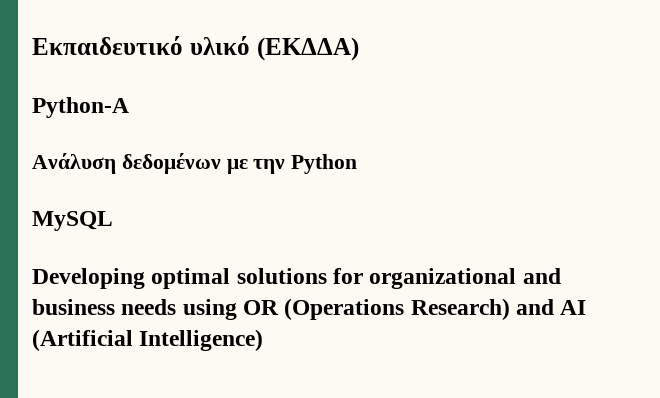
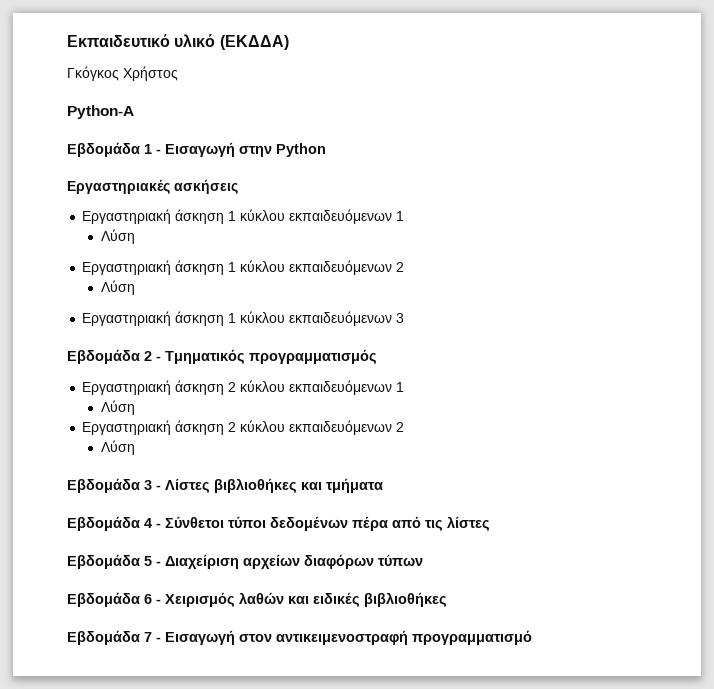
(359, 49) none -> [67,66,178,81] // Γκόγκος Χρήστος
[32,153,358,174] [32,211,113,231] [32,268,561,289] [32,298,587,320] [32,329,264,351] Ανάλυση δεδομένων με την Python // MySQL // Developing optimal solutions for organizational and business needs using OR (Operations Research) and AI (Artificial Intelligence) -> [67,142,326,157] [67,179,238,194] [82,209,405,224] [100,229,135,244] [82,260,405,275] [100,280,135,295] [82,311,405,326] [67,349,377,364] [82,380,405,395] [100,400,135,415] [82,420,405,435] [100,440,135,455] [67,478,383,493] [67,516,490,531] [67,554,423,569] [67,592,447,607] [67,630,532,645] Εβδομάδα 1 - Εισαγωγή στην Python // Εργαστηριακές ασκήσεις // Εργαστηριακή άσκηση 1 κύκλου εκπαιδευόμενων 1 // Λύση // Εργαστηριακή άσκηση 1 κύκλου εκπαιδευόμενων 2 // Λύση // Εργαστηριακή άσκηση 1 κύκλου εκπαιδευόμενων 3 // Εβδομάδα 2 - Τμηματικός προγραμματισμός // Εργαστηριακή άσκηση 2 κύκλου εκπαιδευόμενων 1 // Λύση // Εργαστηριακή άσκηση 2 κύκλου εκπαιδευόμενων 2 // Λύση // Εβδομάδα 3 - Λίστες βιβλιοθήκες και τμήματα // Εβδομάδα 4 - Σύνθετοι τύποι δεδομένων πέρα από τις λίστες // Εβδομάδα 5 - Διαχείριση αρχείων διαφόρων τύπων // Εβδομάδα 6 - Χειρισμός λαθών και ειδικές βιβλιοθήκες // Εβδομάδα 7 - Εισαγωγή στον αντικειμενοστραφή προγραμματισμό

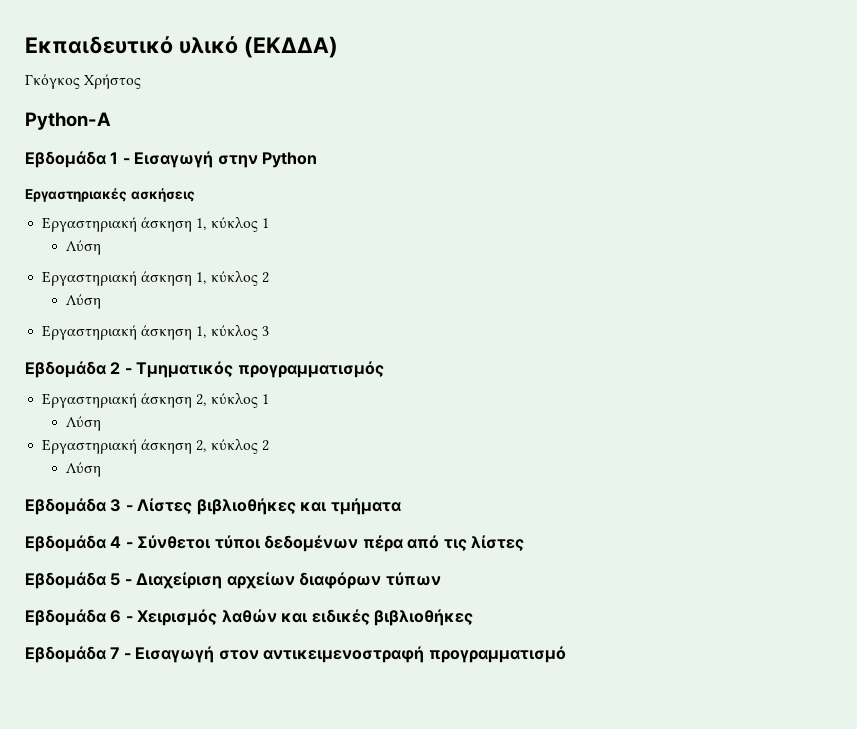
[228,209,405,224] [100,229,135,244] [82,260,393,275] 1 κύκλου εκπαιδευόμενων 1 // Λύση // Εργαστηριακή άσκηση 1 κύκλου εκπαιδευόμενων -> [196,217,269,232] [66,240,102,255] [42,271,258,286] 1, κύκλος 1 // Λύση // Εργαστηριακή άσκηση 1, κύκλος
[228,311,393,326] 1 κύκλου εκπαιδευόμενων -> [196,325,258,340] 1, κύκλος
[228,380,405,395] [100,400,135,415] [82,420,393,435] 2 κύκλου εκπαιδευόμενων 1 // Λύση // Εργαστηριακή άσκηση 2 κύκλου εκπαιδευόμενων -> [196,393,269,408] [66,416,102,431] [42,439,258,454] 2, κύκλος 1 // Λύση // Εργαστηριακή άσκηση 2, κύκλος

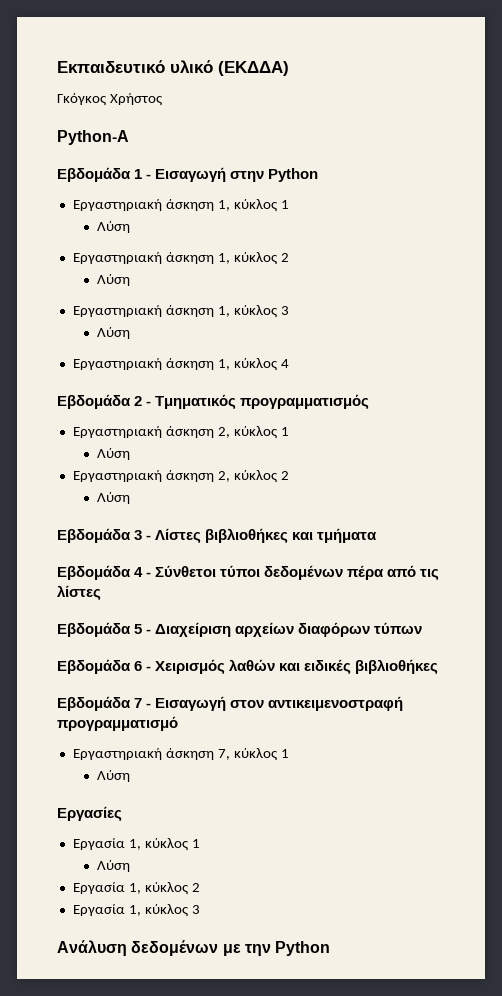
[25,188,195,202] // Εργαστηριακές ασκήσεις -> (319, 175) none
(269, 331) none -> [97,327,131,339] [72,358,289,371] // Λύση // Εργαστηριακή άσκηση 1, κύκλος 4
(566, 654) none -> [72,748,289,761] [97,770,131,782] [57,806,122,821] [72,838,200,851] [97,860,131,872] [72,882,200,895] [72,904,200,917] [57,940,331,956] // Εργαστηριακή άσκηση 7, κύκλος 1 // Λύση // Εργασίες // Εργασία 1, κύκλος 1 // Λύση // Εργασία 1, κύκλος 2 // Εργασία 1, κύκλος 3 // Ανάλυση δεδομένων με την Python

